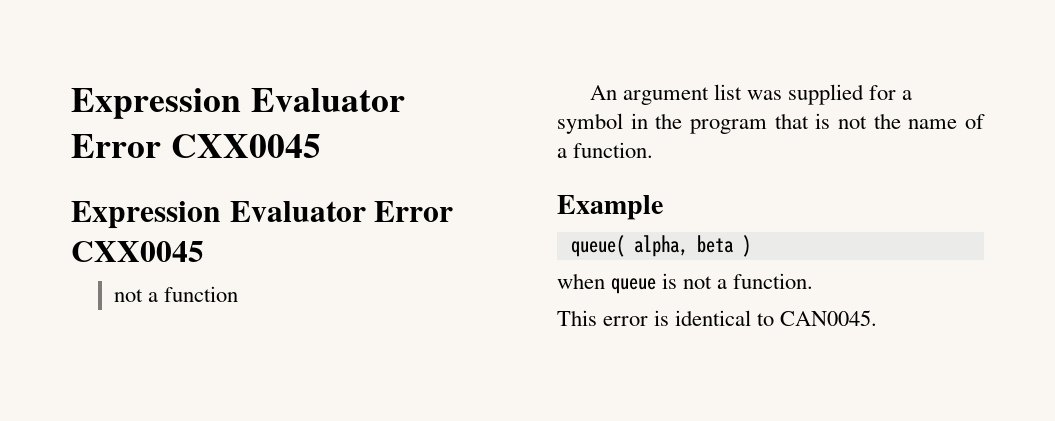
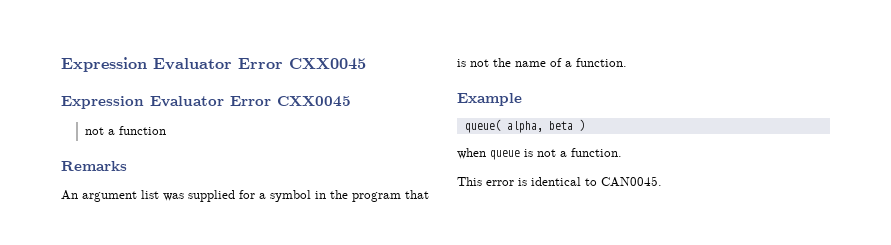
(239, 294) none -> [61,161,127,171] // Remarks

